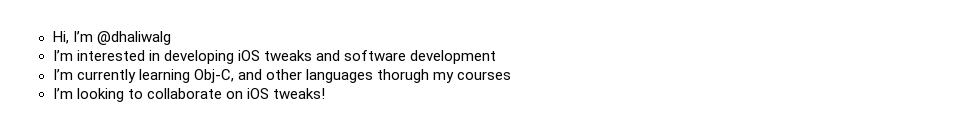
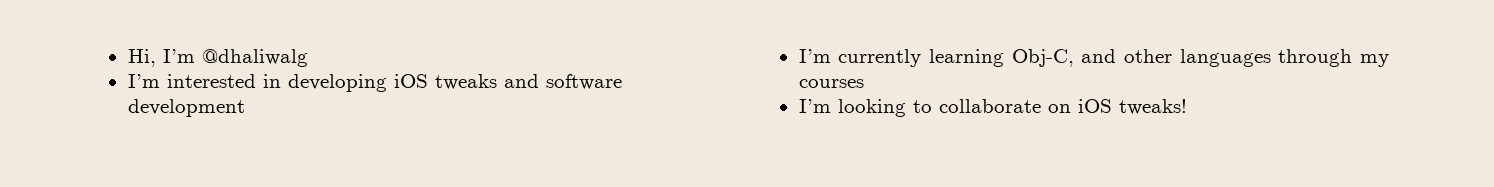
[376,69,429,83] thorugh -> [1278,49,1353,67] through

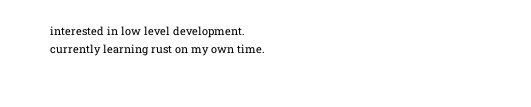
[127,49,308,67] [127,74,622,92] [127,99,245,117] [798,49,1389,67] [798,79,864,88] [798,99,1187,117] Hi, I’m @dhaliwalg // I’m interested in developing iOS tweaks and software development // I’m currently learning Obj-C, and other languages through my courses // I’m looking to collaborate on iOS tweaks! -> [50,26,245,38] [50,44,265,56] interested in low level development. // currently learning rust on my own time.

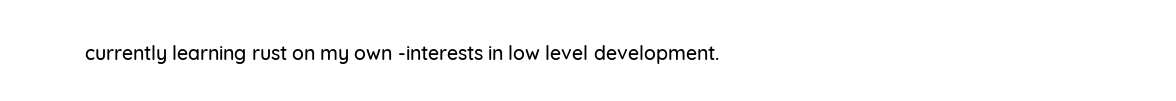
[50,26,245,38] interested in low level development. // -> (85, 54) none
[237,44,265,54] time. -> [397,45,719,64] -interests in low level development.

